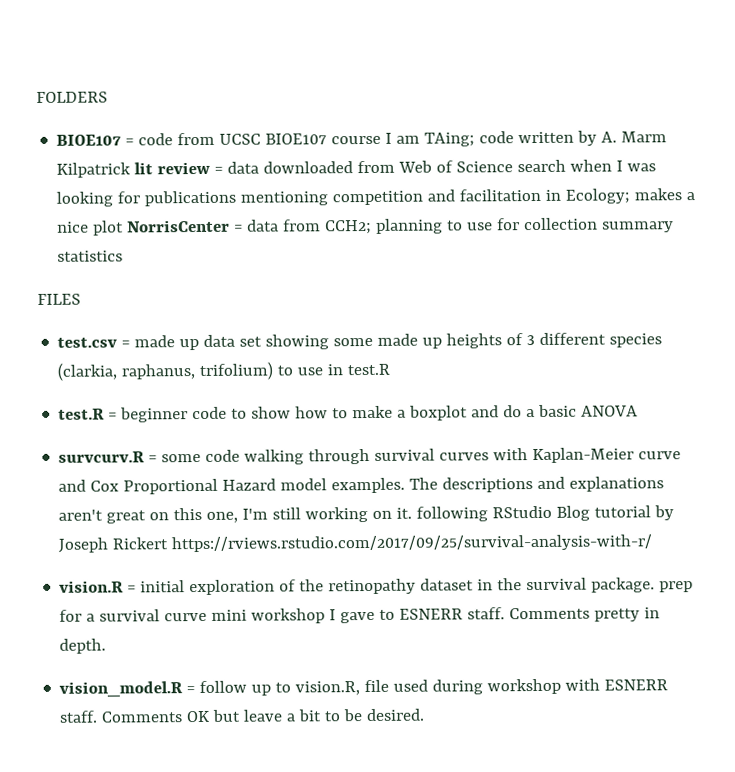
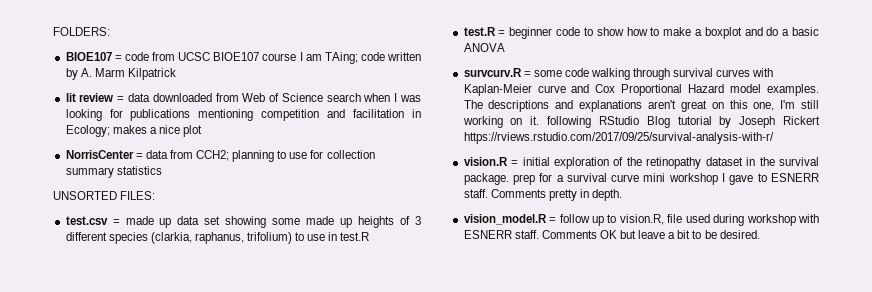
[36,91,108,103] FOLDERS -> [53,27,110,36] FOLDERS:
(132, 170) none -> (176, 74) //
(125, 228) none -> (203, 131) //
[37,293,81,305] FILES -> [53,191,156,200] UNSORTED FILES:

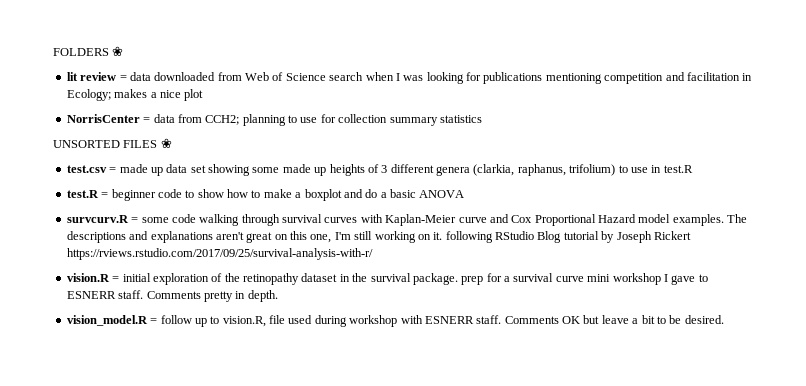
[53,27,110,36] [65,52,421,64] [65,68,176,80] FOLDERS: // BIOE107 = code from UCSC BIOE107 course I am TAing; code written by A. Marm Kilpatrick -> [53,46,124,56] FOLDERS ❀
[120,191,156,200] FILES: -> [123,138,172,148] FILES ❀
[108,232,148,244] species -> [436,166,470,176] genera

